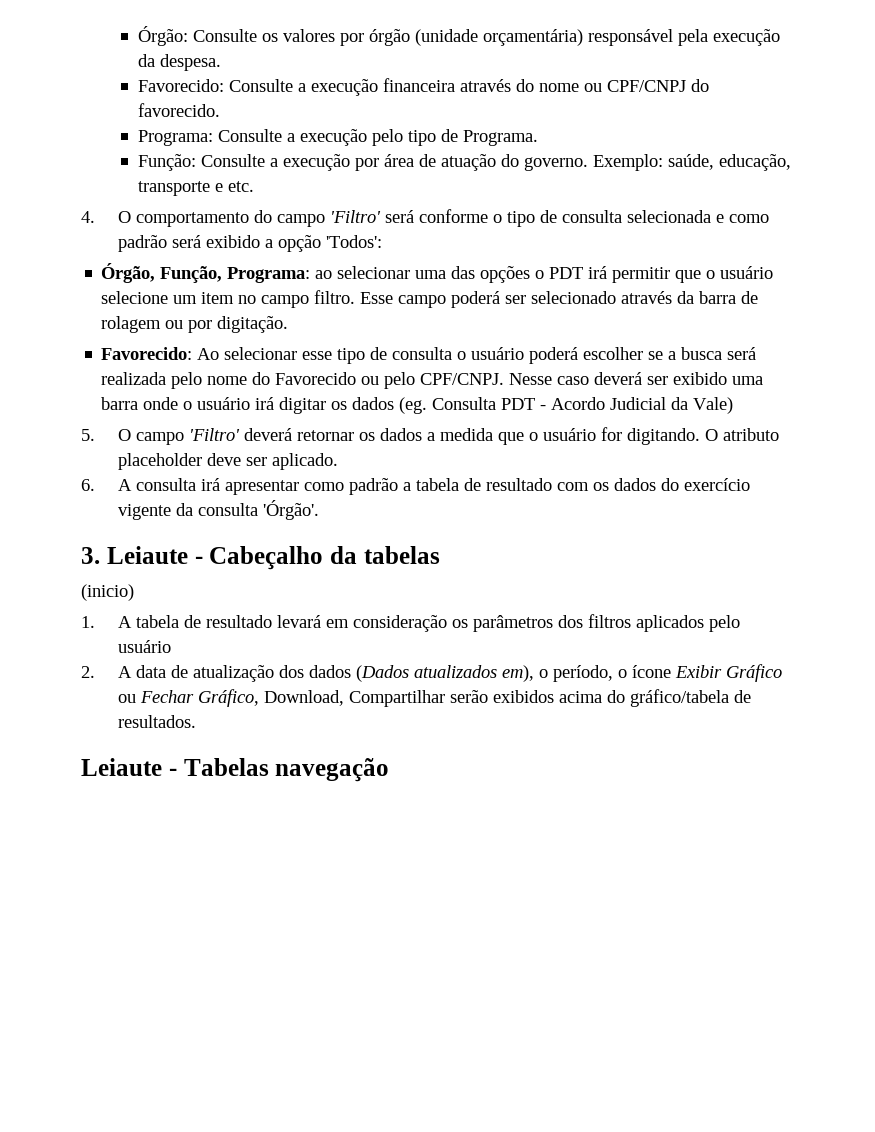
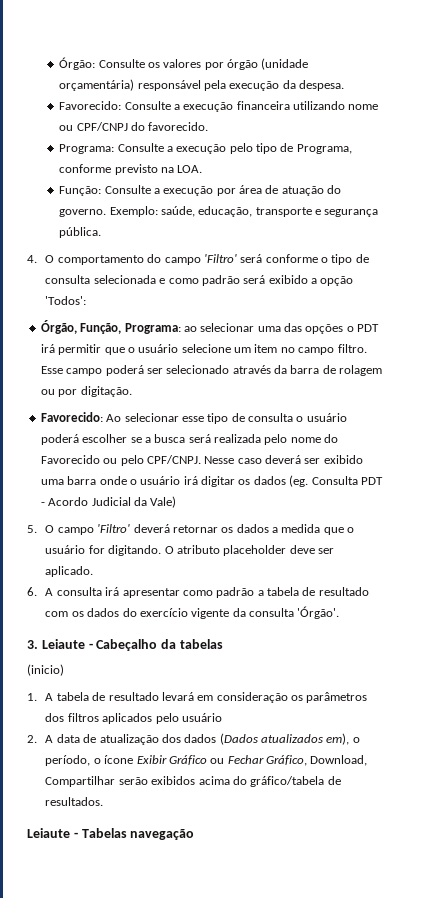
[459,79,534,92] através do -> [293,101,346,110] utilizando
[462,130,538,146] Programa. -> [296,144,352,154] [59,164,203,175] Programa, conforme previsto na LOA.
[227,181,254,192] etc. -> [324,209,379,217] [59,227,102,238] segurança pública.

